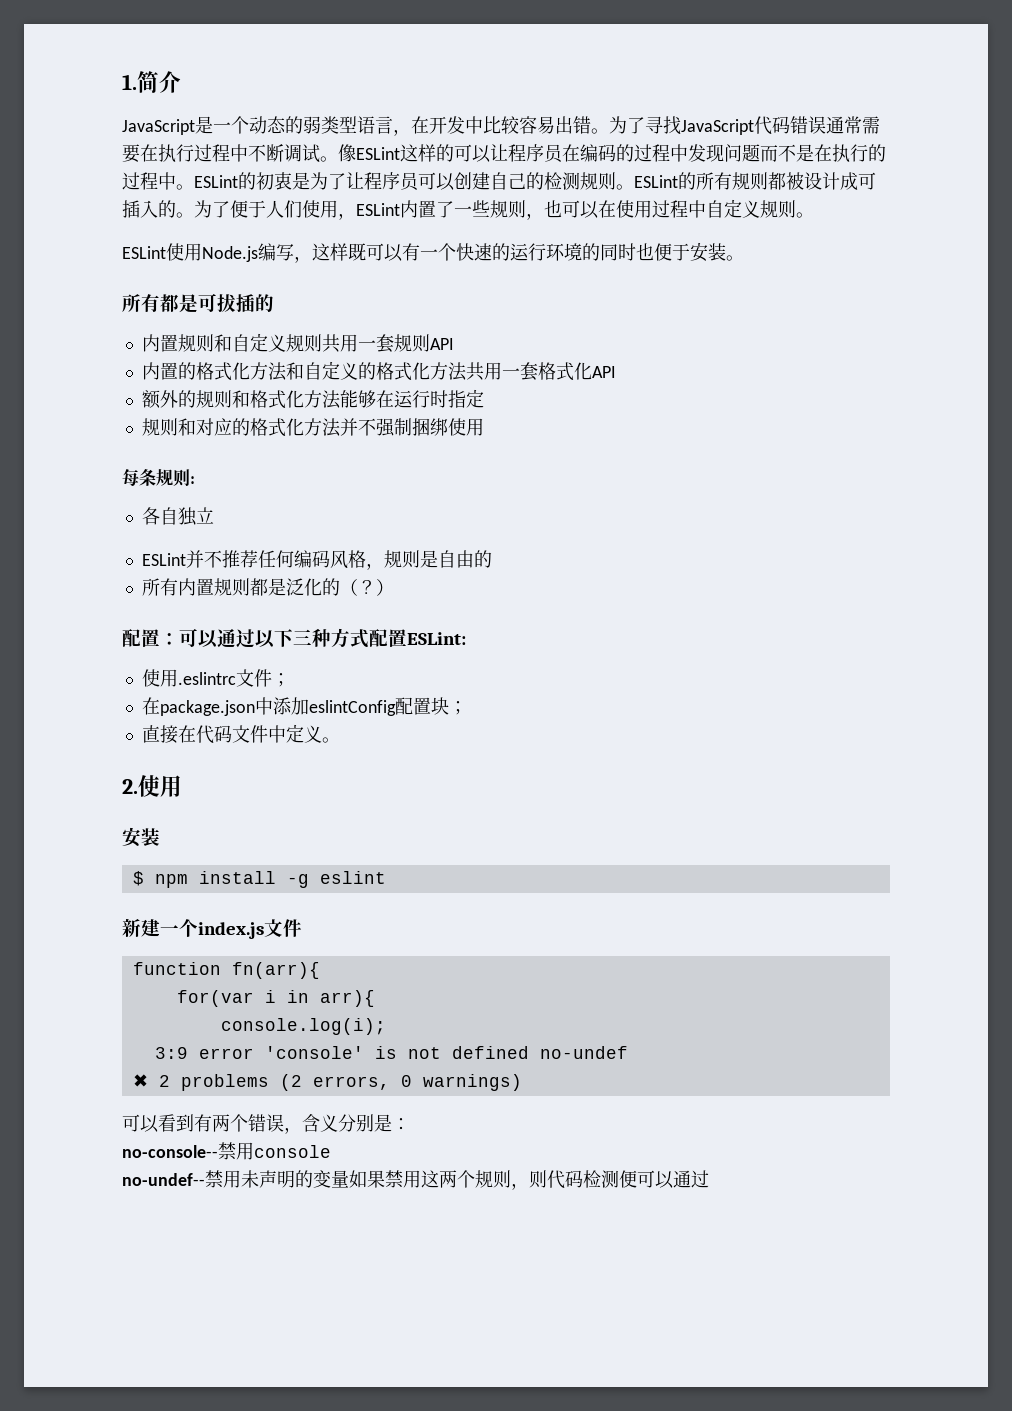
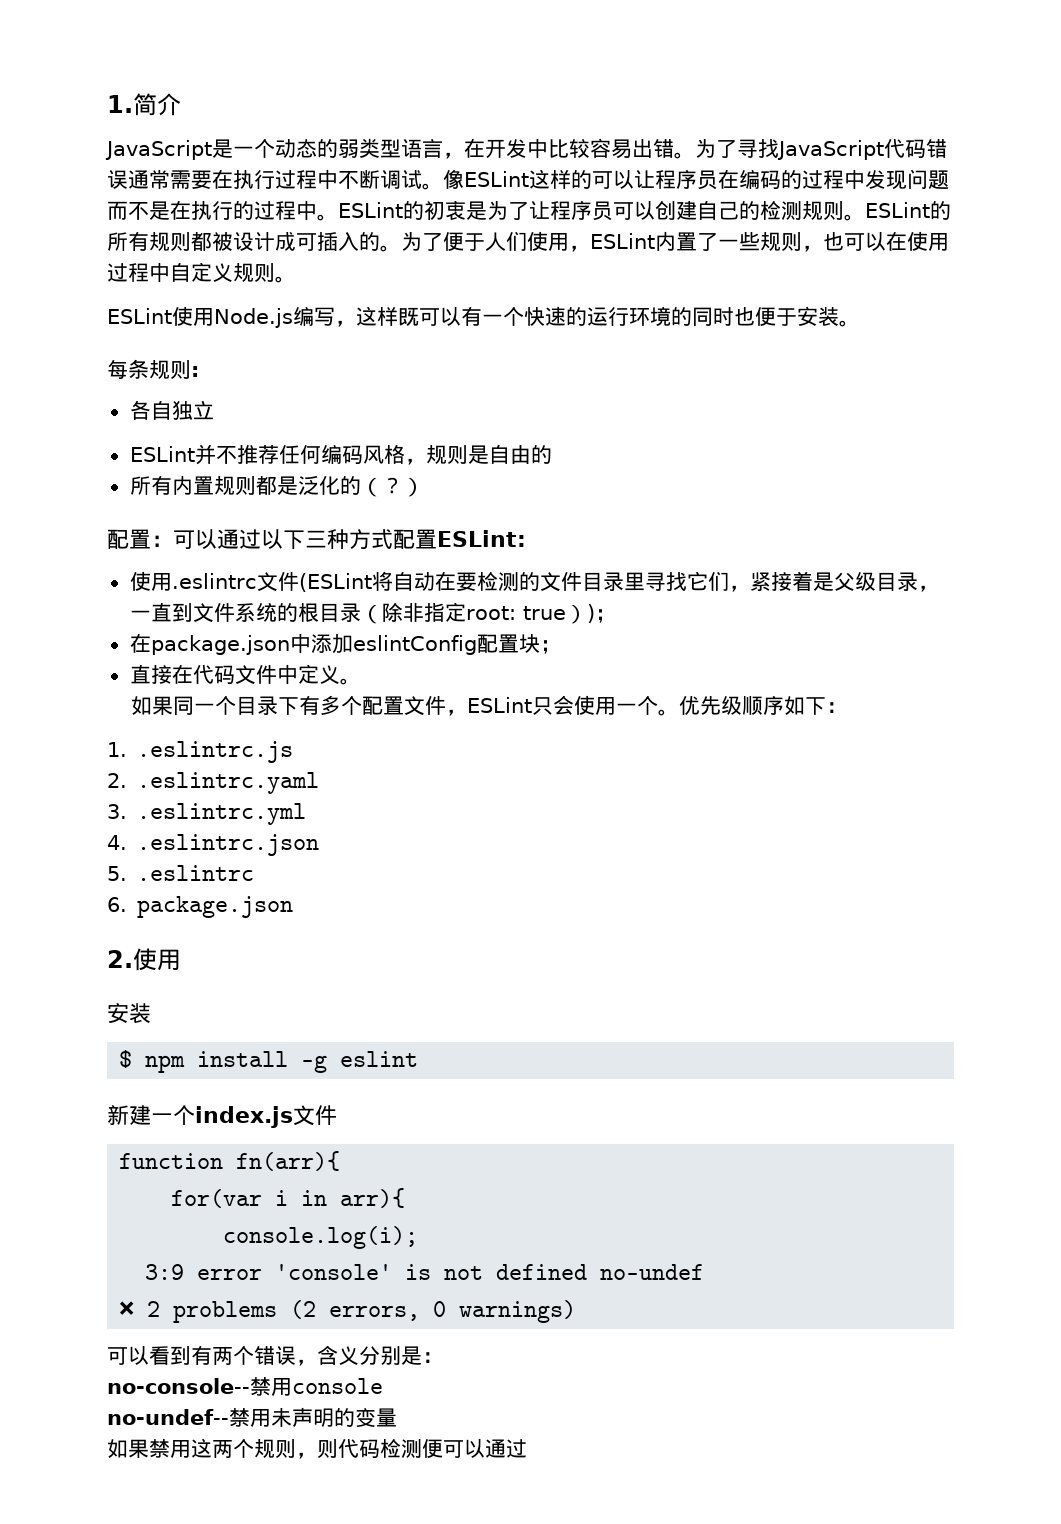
[122,293,274,313] [141,333,454,353] [141,361,616,381] [141,389,484,409] [141,418,484,437] // 所有都是可拔插的 // 内置规则和自定义规则共用一套规则API // 内置的格式化方法和自定义的格式化方法共用一套格式化API // 额外的规则和格式化方法能够在运行时指定 // 规则和对应的格式化方法并不强制捆绑使用 -> (860, 323) none
(272, 678) none -> [298,571,939,592] [129,602,595,624] (ESLint将自动在要检测的文件目录里寻找它们，紧接着是父级目录，一直到文件系统的根目录（除非指定root: true）)
(340, 740) none -> [130,695,847,716] [107,741,294,763] [107,772,320,794] [107,803,307,825] [107,834,320,856] [107,865,255,881] [107,896,294,918] // 如果同一个目录下有多个配置文件，ESLint只会使用一个。优先级顺序如下： // 1. .eslintrc.js // 2. .eslintrc.yaml // 3. .eslintrc.yml // 4. .eslintrc.json // 5. .eslintrc // 6. package.json
(349, 1179) none -> (397, 1417) //

